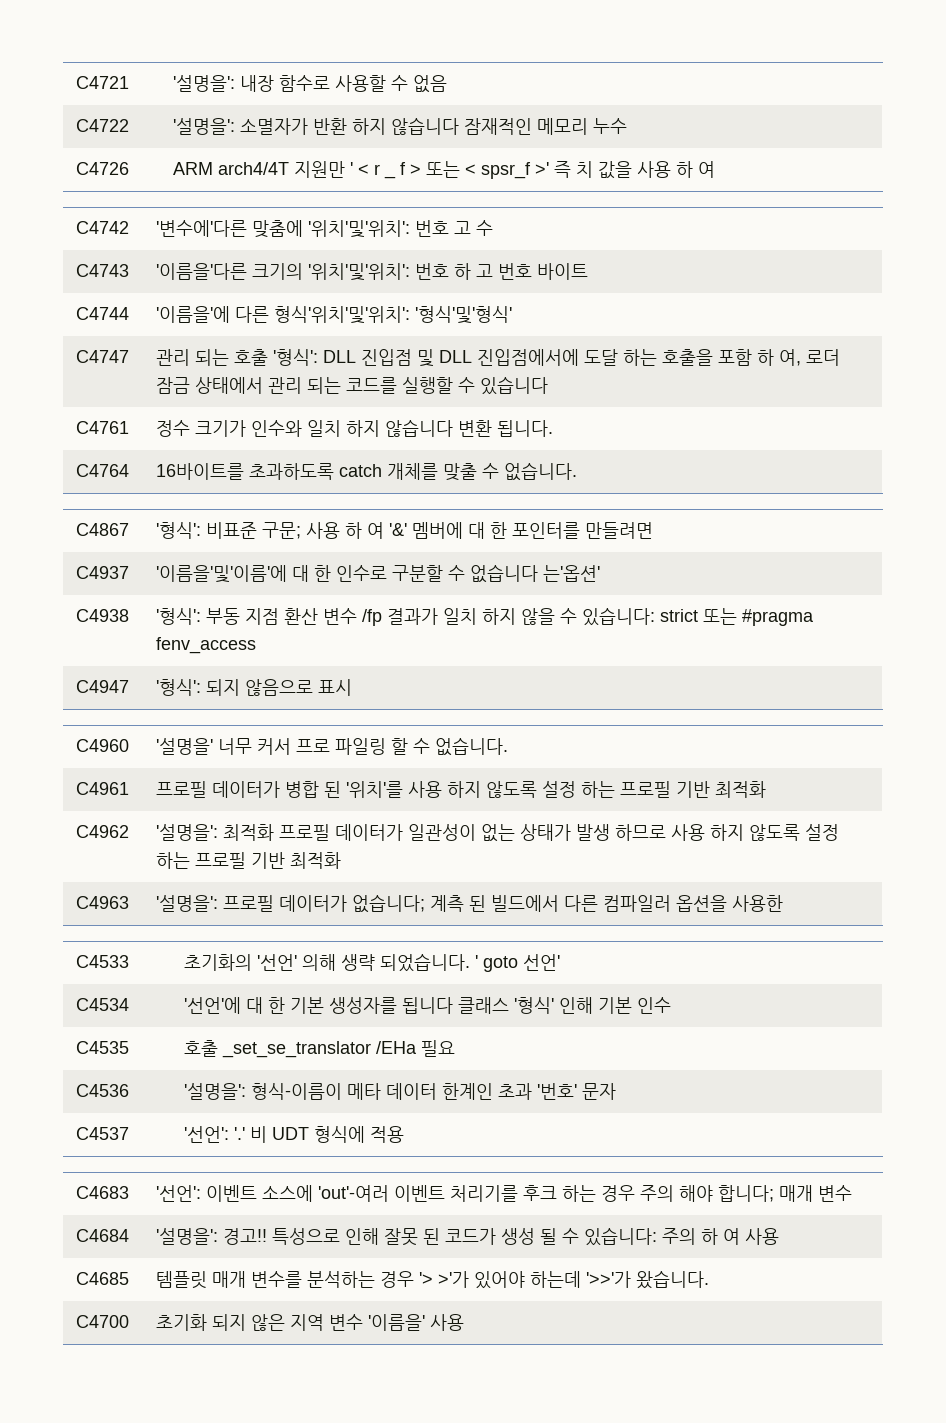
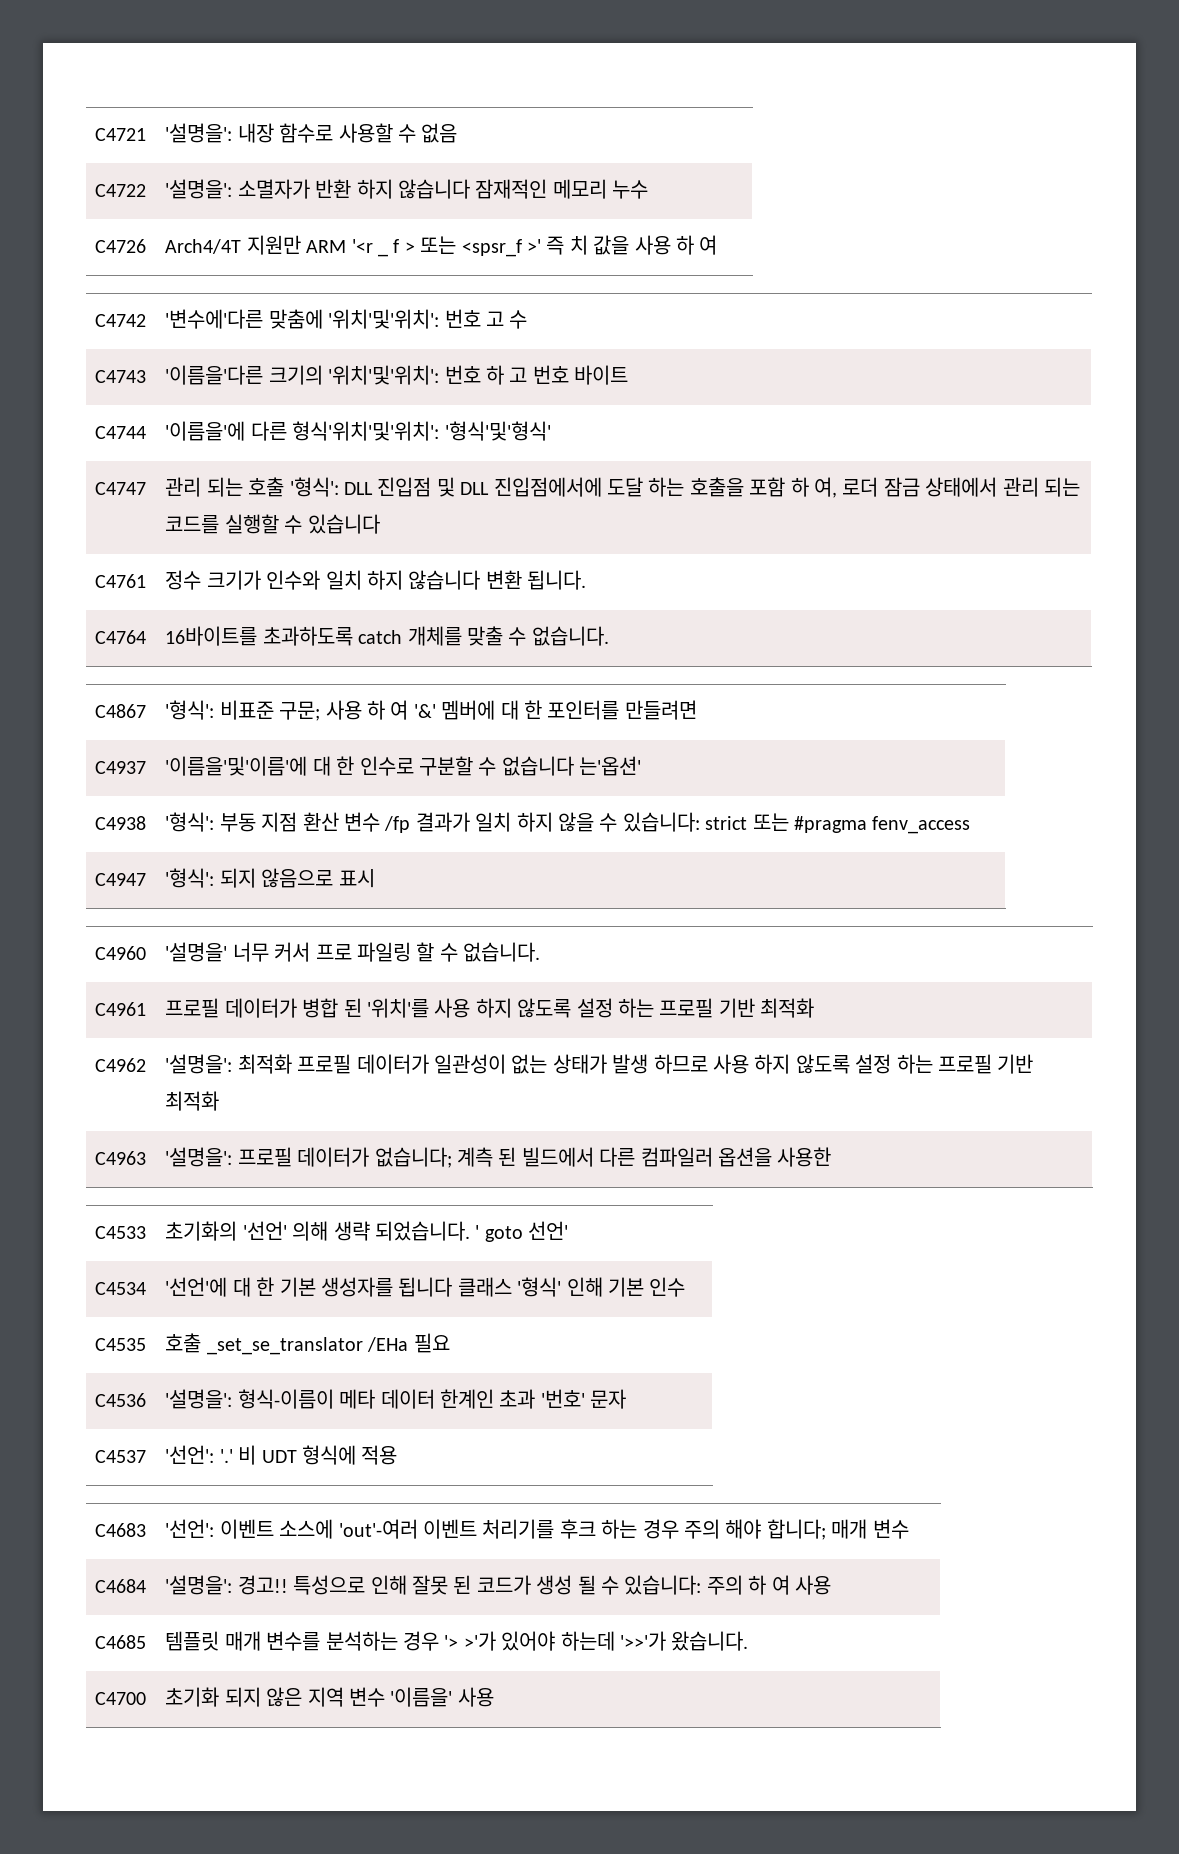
[173,161,381,178] ARM arch4/4T 지원만 ' < r -> [165,235,373,255] Arch4/4T 지원만 ARM '<r
[465,162,532,179] < spsr_f -> [461,239,522,257] <spsr_f

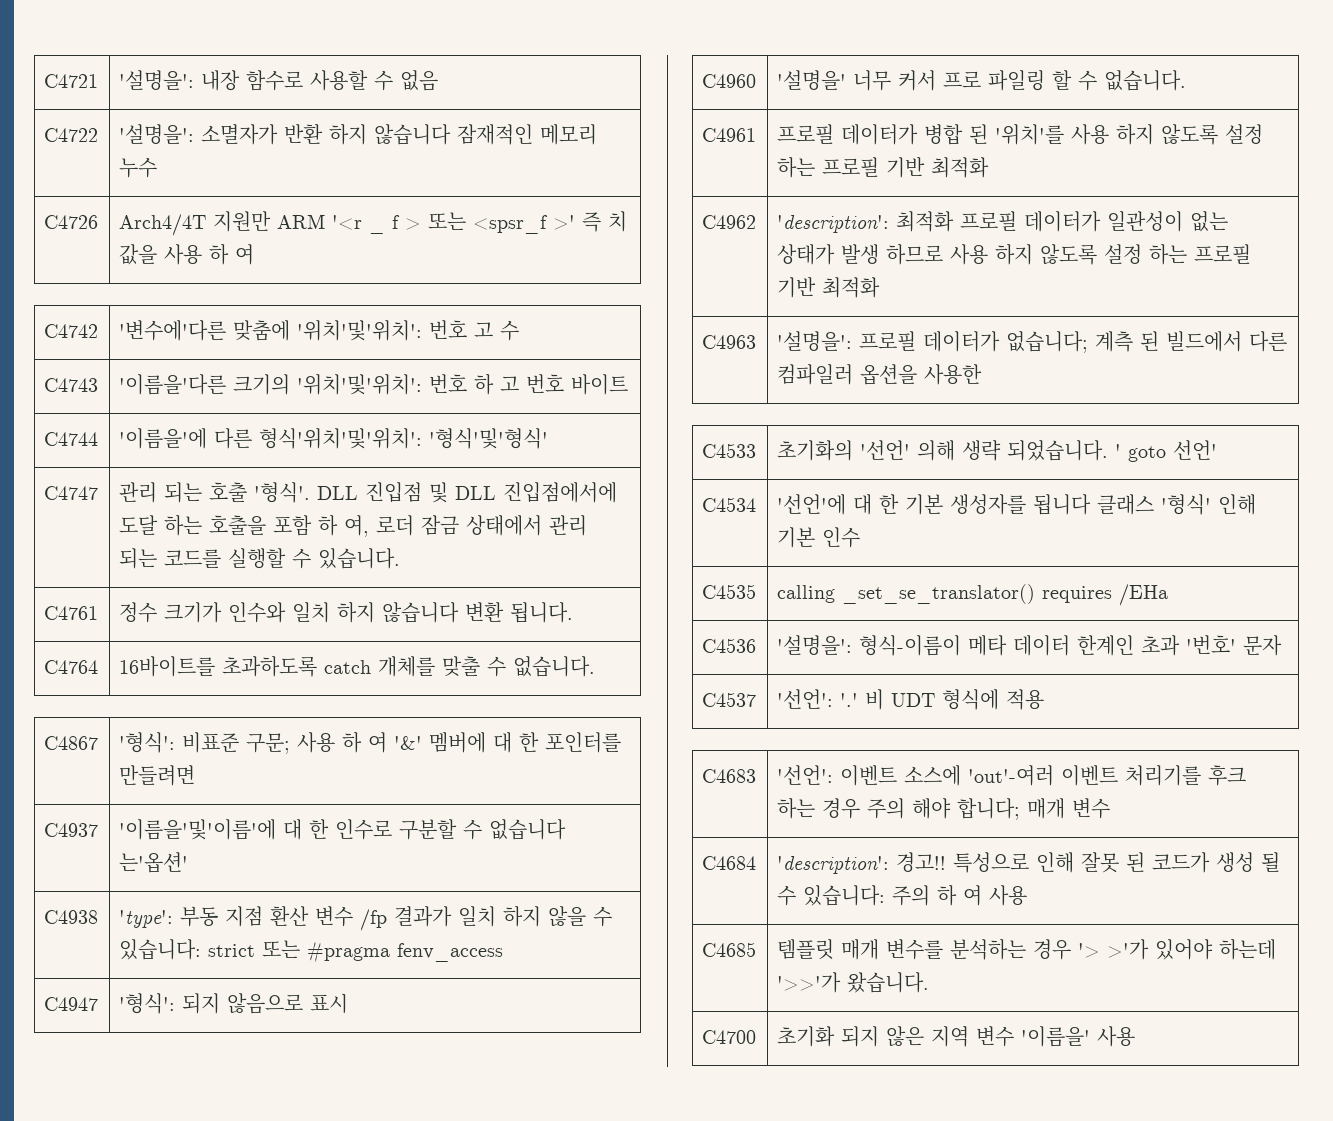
[289,477,339,497] '형식': -> [254,482,311,503] '형식'.
[307,514,380,534] 있습니다 -> [318,548,401,569] 있습니다.
[165,812,215,832] '형식': -> [119,910,174,928] 'type':
[165,1054,233,1074] '설명을': -> [777,215,890,233] 'description':
[165,1333,363,1355] 호출 _set_se_translator -> [777,584,1113,604] calling _set_se_translator() requires
[413,1333,450,1353] 필요 -> (1169, 595) none
[165,1575,233,1595] '설명을': -> [777,856,890,874] 'description':

